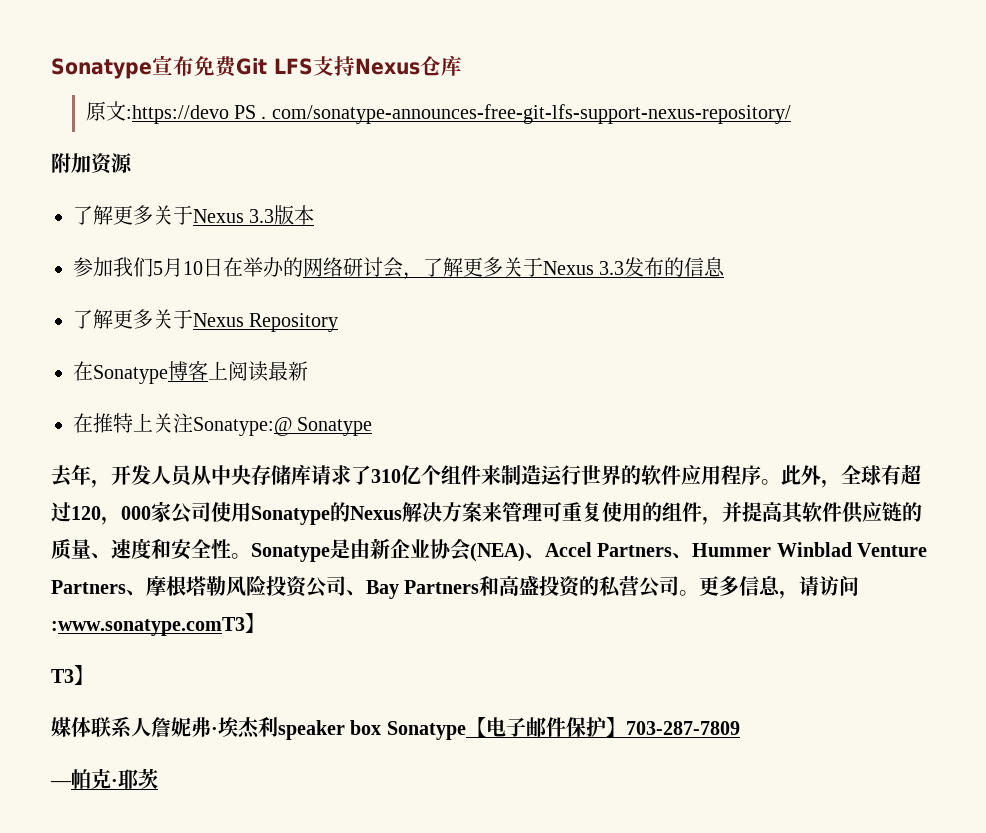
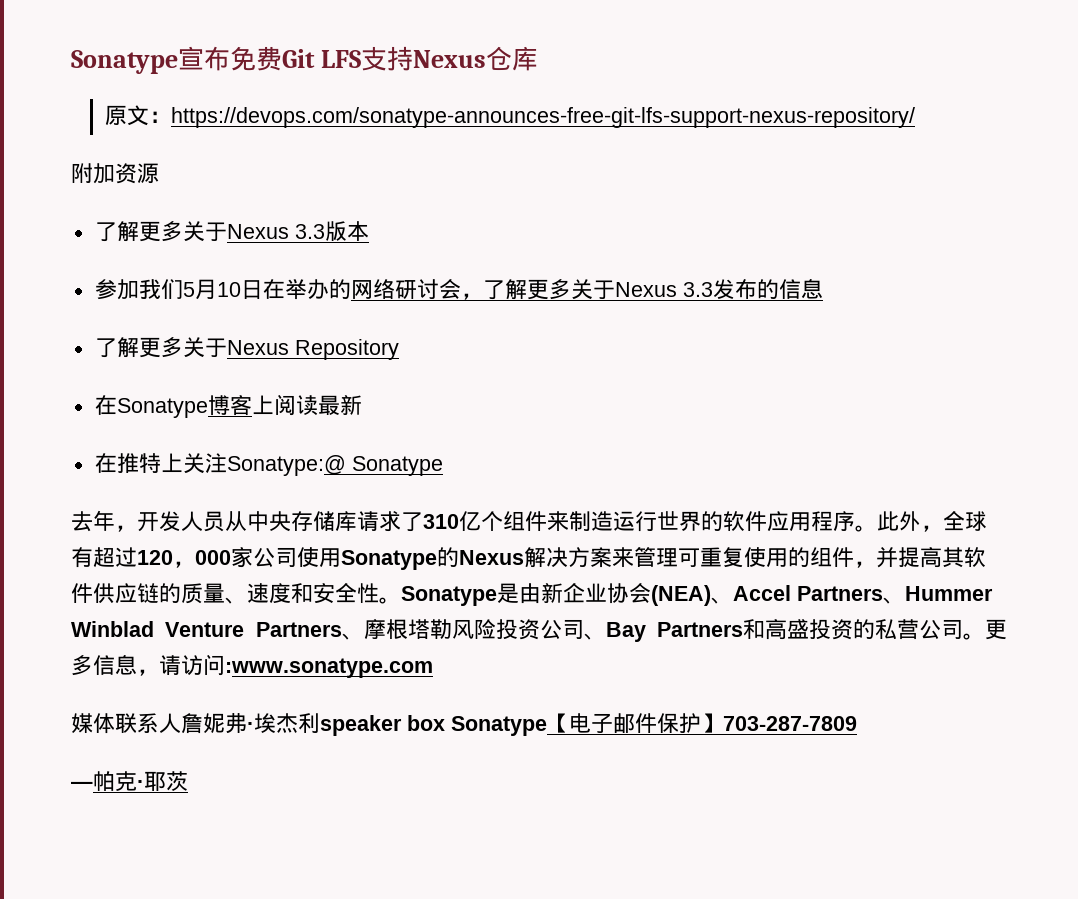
[125,104,791,124] :https://devo PS . com/sonatype-announces-free-git-lfs-support-nexus-repository/ -> [148,107,915,128] ：https://devops.com/sonatype-announces-free-git-lfs-support-nexus-repository/
[51,613,265,636] [51,665,94,685] :www.sonatype.comT3】 // T3】 -> [225,658,433,678] :www.sonatype.com

